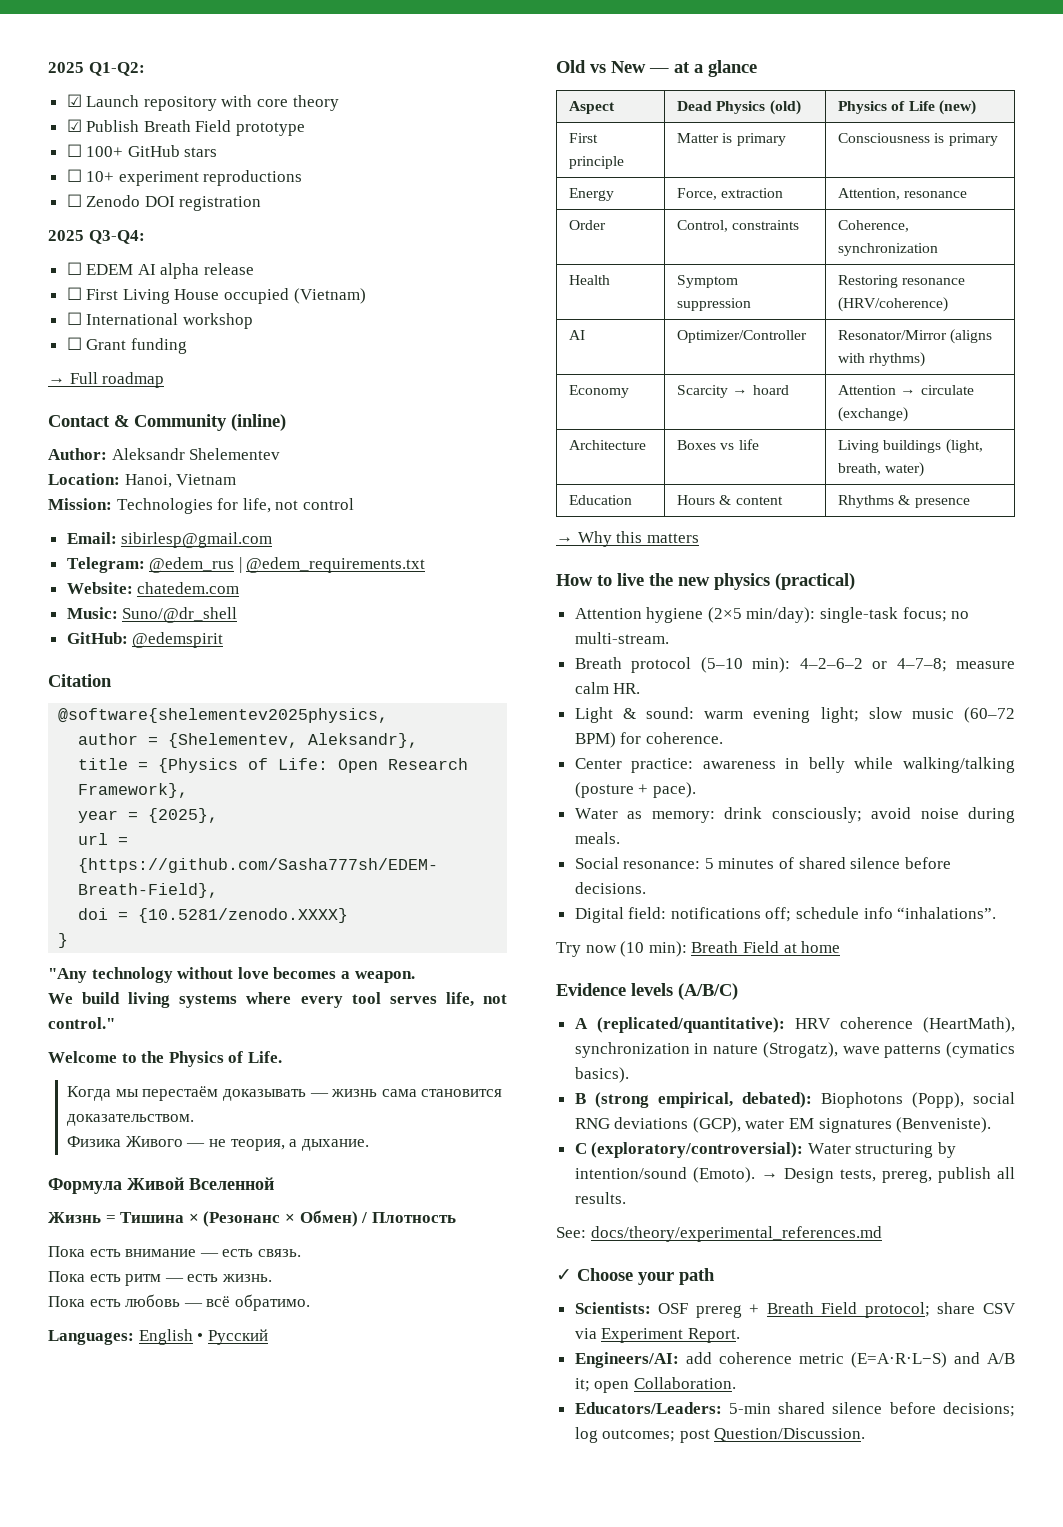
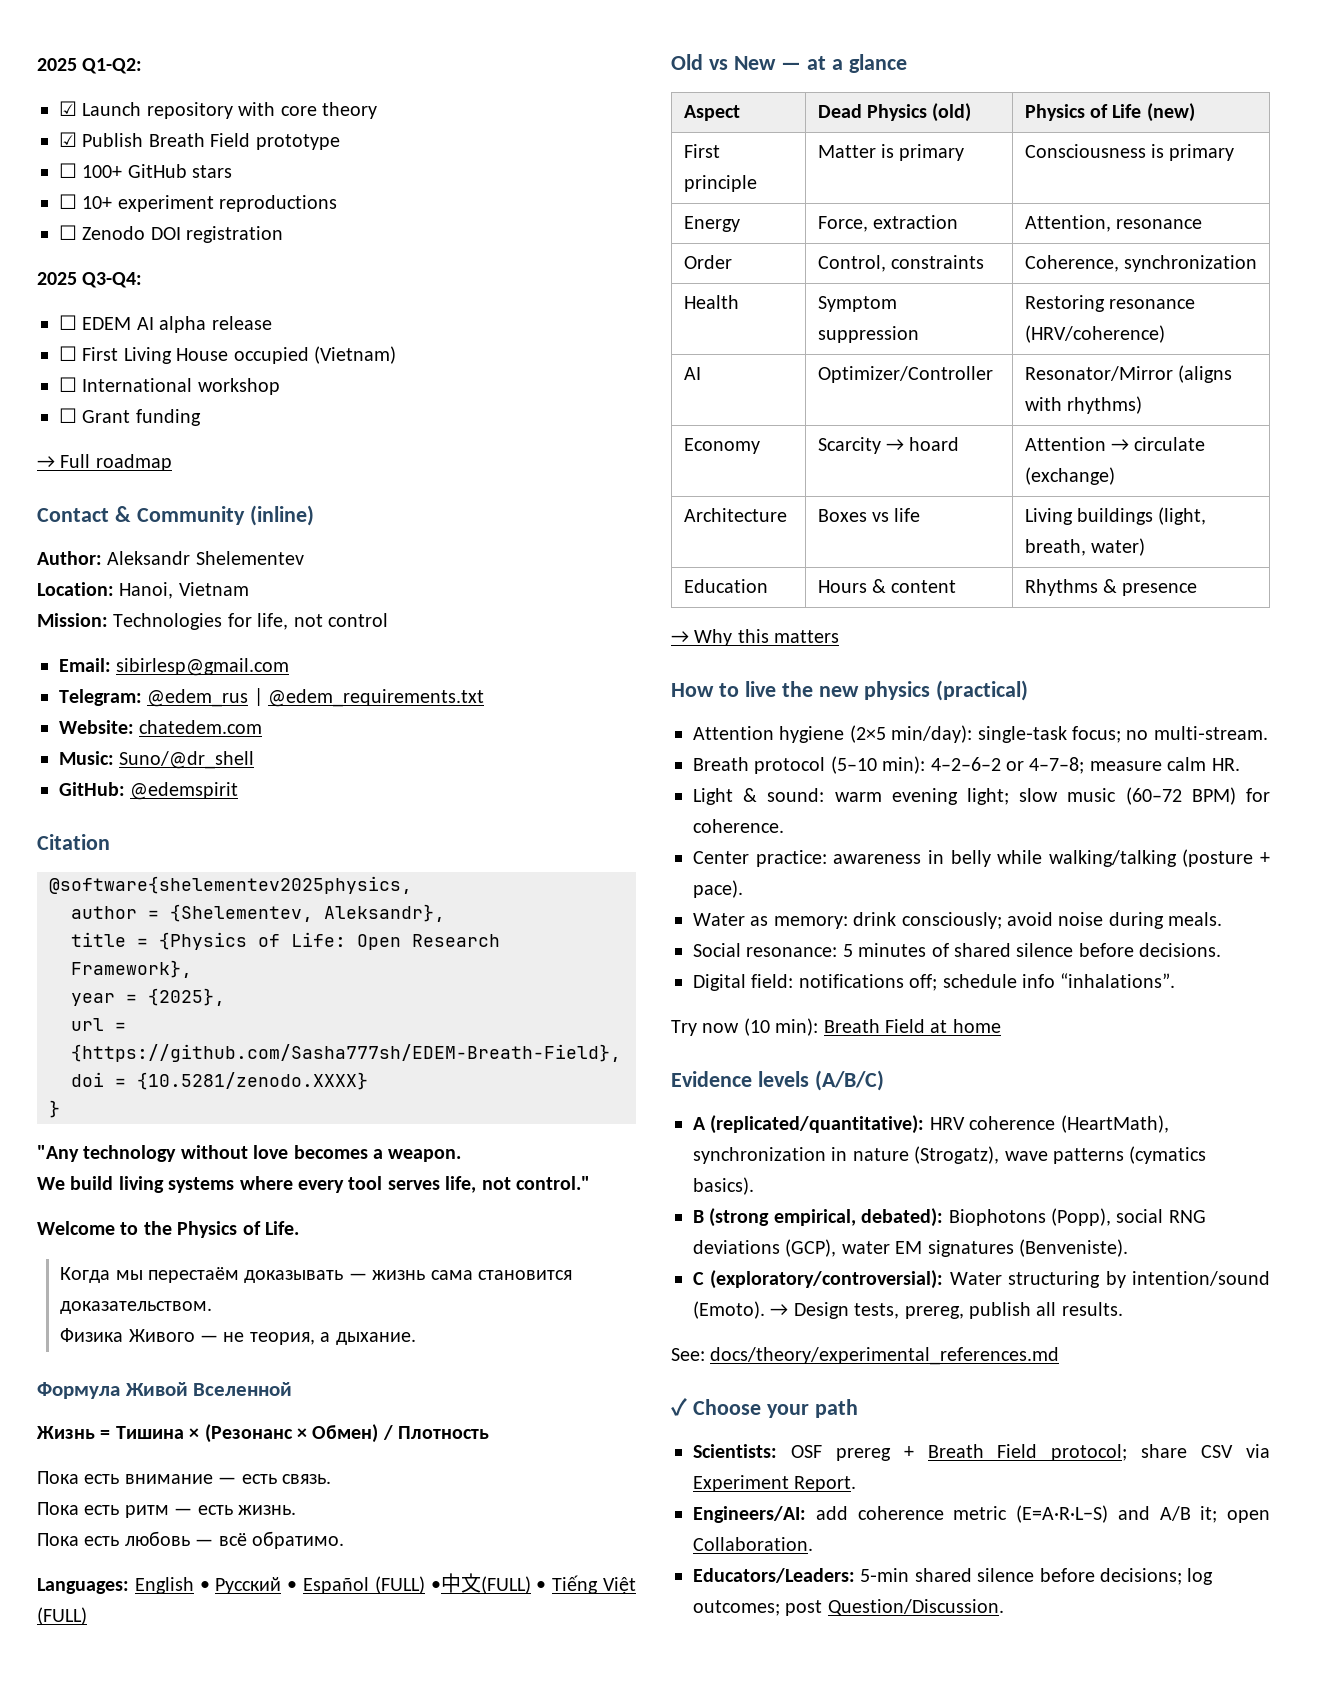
(268, 1337) none -> [287,1573,636,1594] [37,1607,87,1625] • Español (FULL) •中文(FULL) • Tiếng Việt (FULL)

